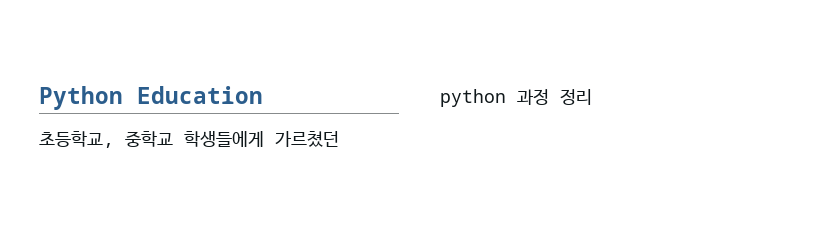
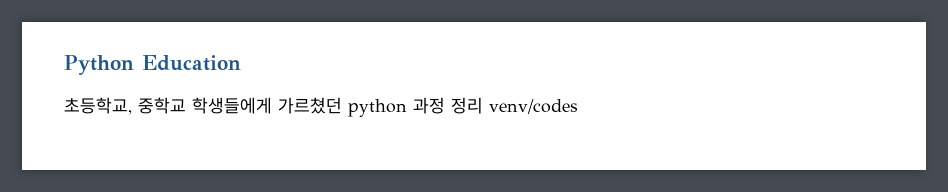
(592, 97) none -> [489,99,578,114] venv/codes

